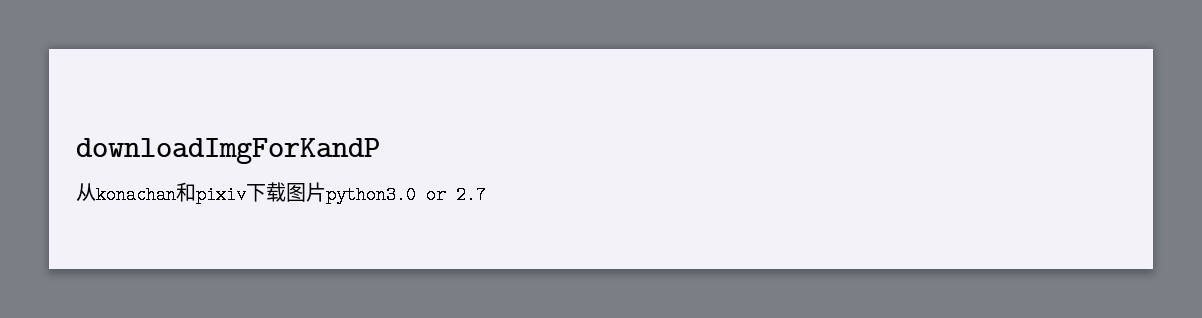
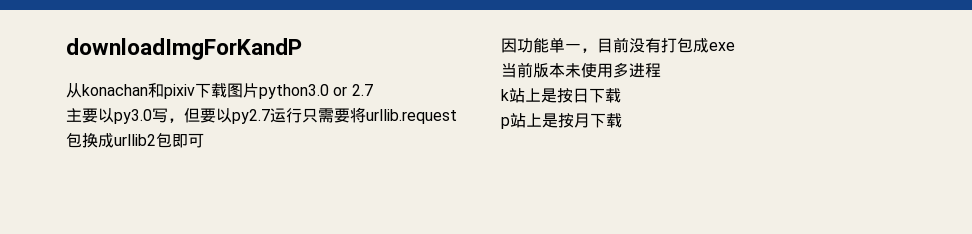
(486, 195) none -> [66,107,457,124] [66,132,204,148] [501,37,735,53] [501,62,661,78] [501,88,621,103] [501,113,622,129] // 主要以py3.0写，但要以py2.7运行只需要将urllib.request包换成urllib2包即可 // 因功能单一，目前没有打包成exe // 当前版本未使用多进程 // k站上是按日下载 // p站上是按月下载

